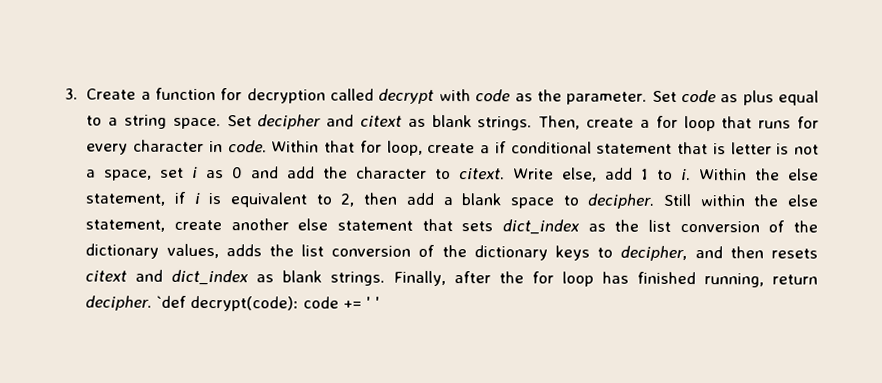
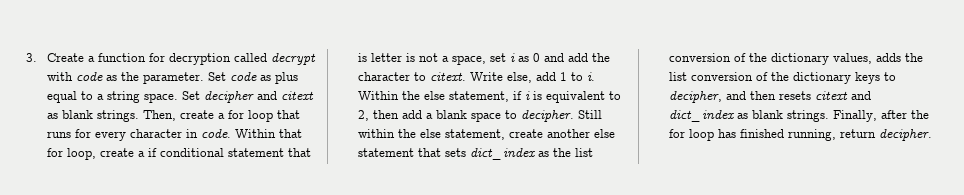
[156,295,381,312] `def decrypt(code): code += ' ' -> (933, 135) none

